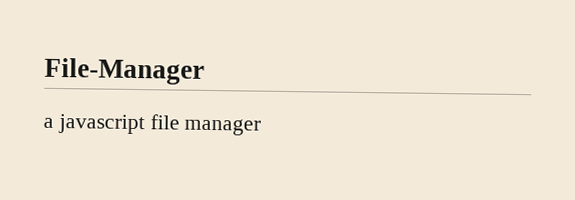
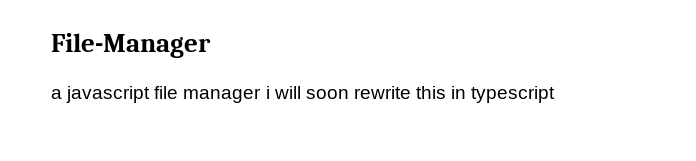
(262, 127) none -> [265,86,556,103] i will soon rewrite this in typescript

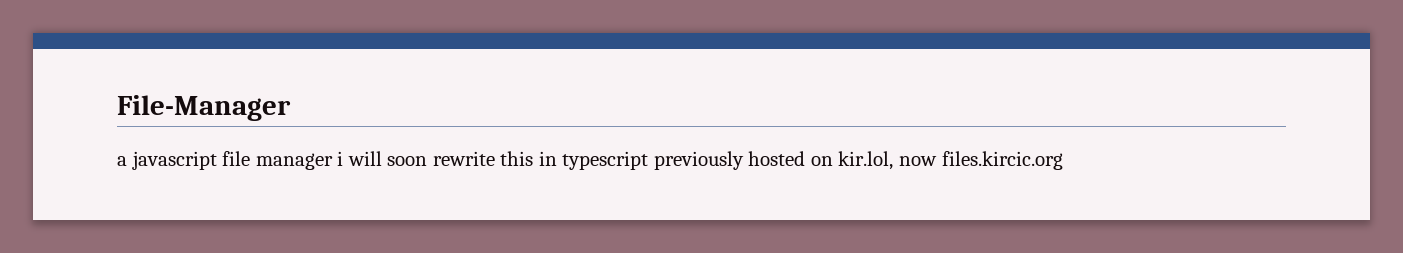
(556, 94) none -> [653,151,1063,170] previously hosted on kir.lol, now files.kircic.org

